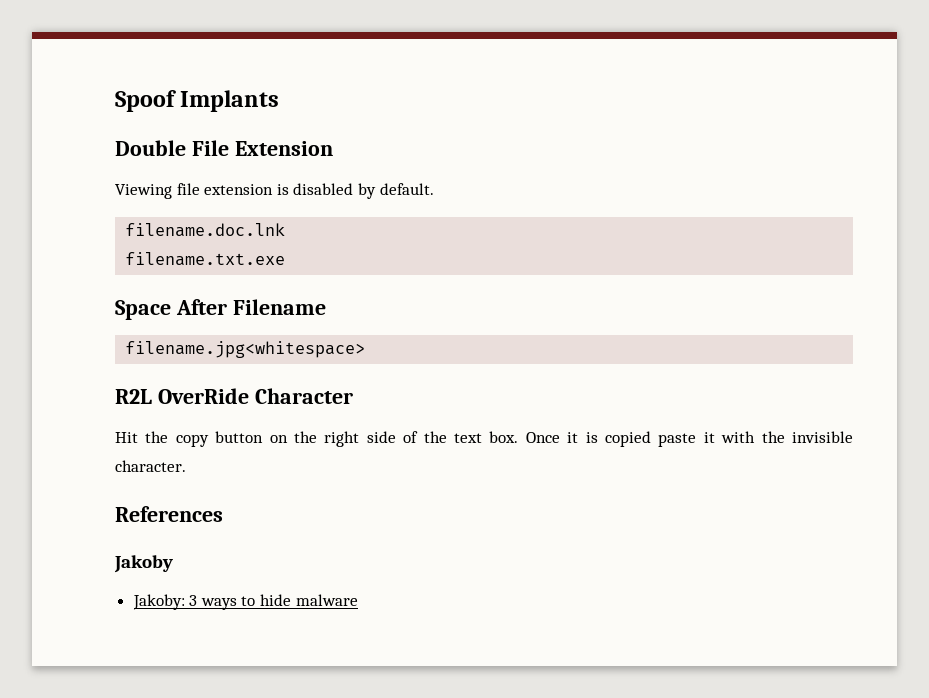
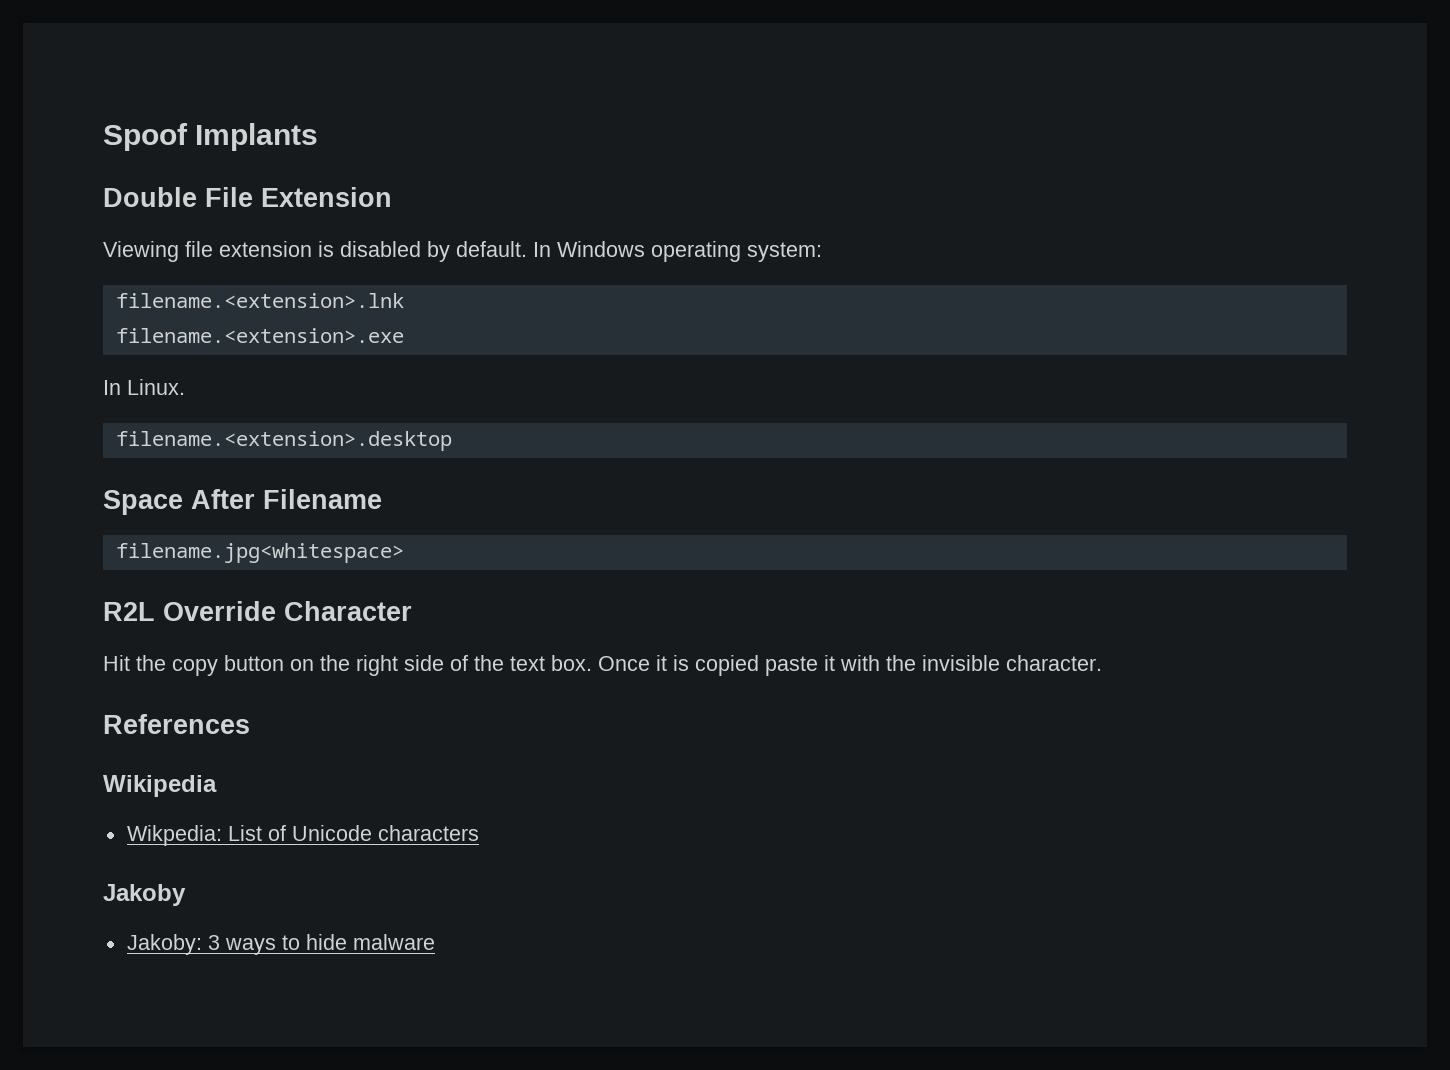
[125,223,286,237] [125,252,286,266] // filename.doc.lnk // filename.txt.exe -> [533,241,822,262] [115,293,404,308] [115,328,404,343] [103,379,185,395] [115,431,452,451] In Windows operating system: // filename.<extension>.lnk // filename.<extension>.exe // In Linux. // filename.<extension>.desktop
[157,388,249,404] OverRide -> [163,601,276,621] Override
(223, 514) none -> [103,775,217,797] [126,825,479,846] // Wikipedia // Wikpedia: List of Unicode characters

